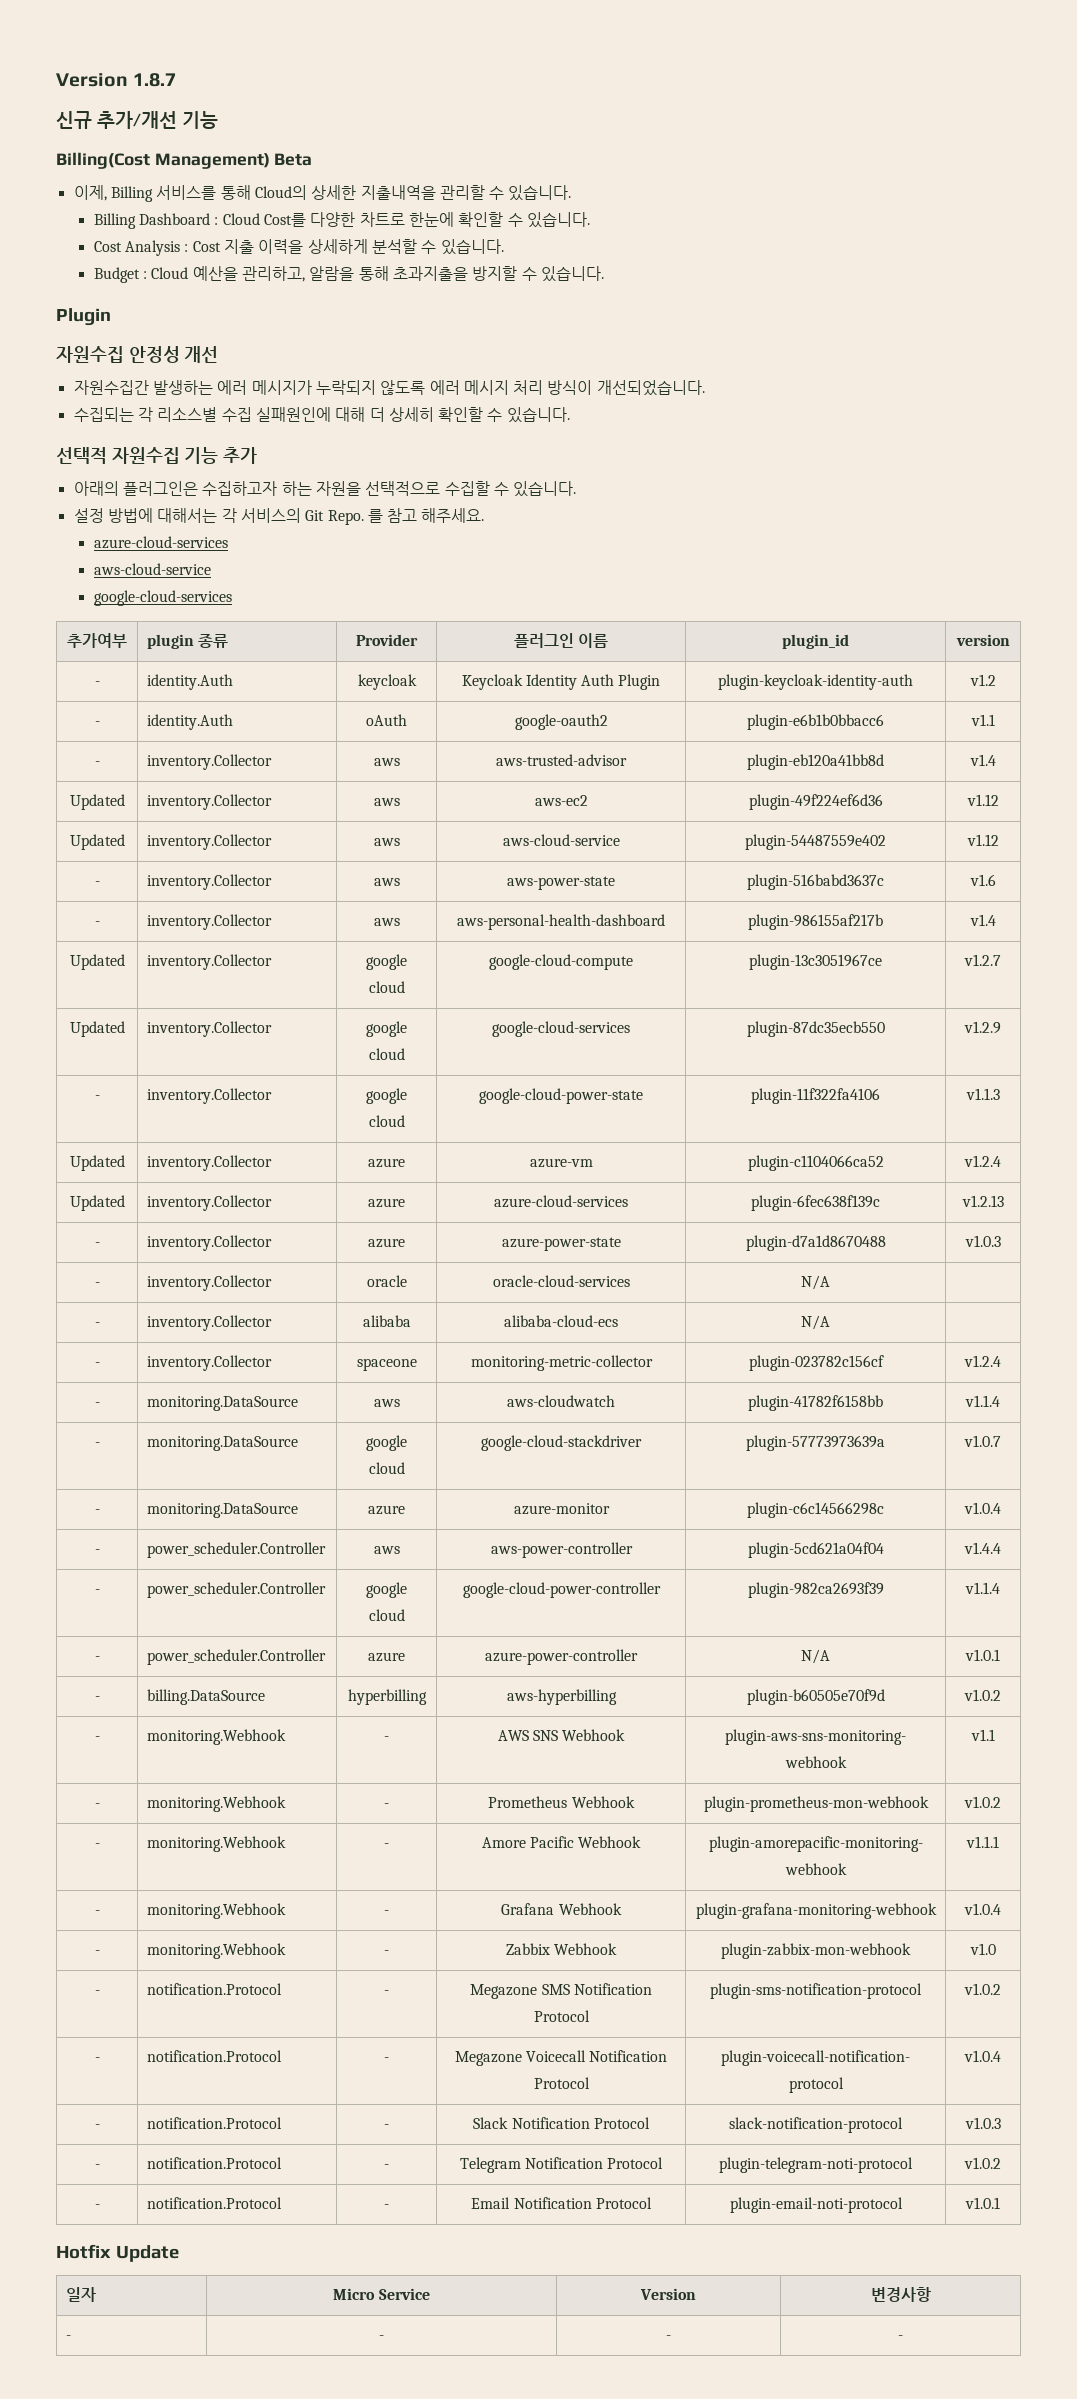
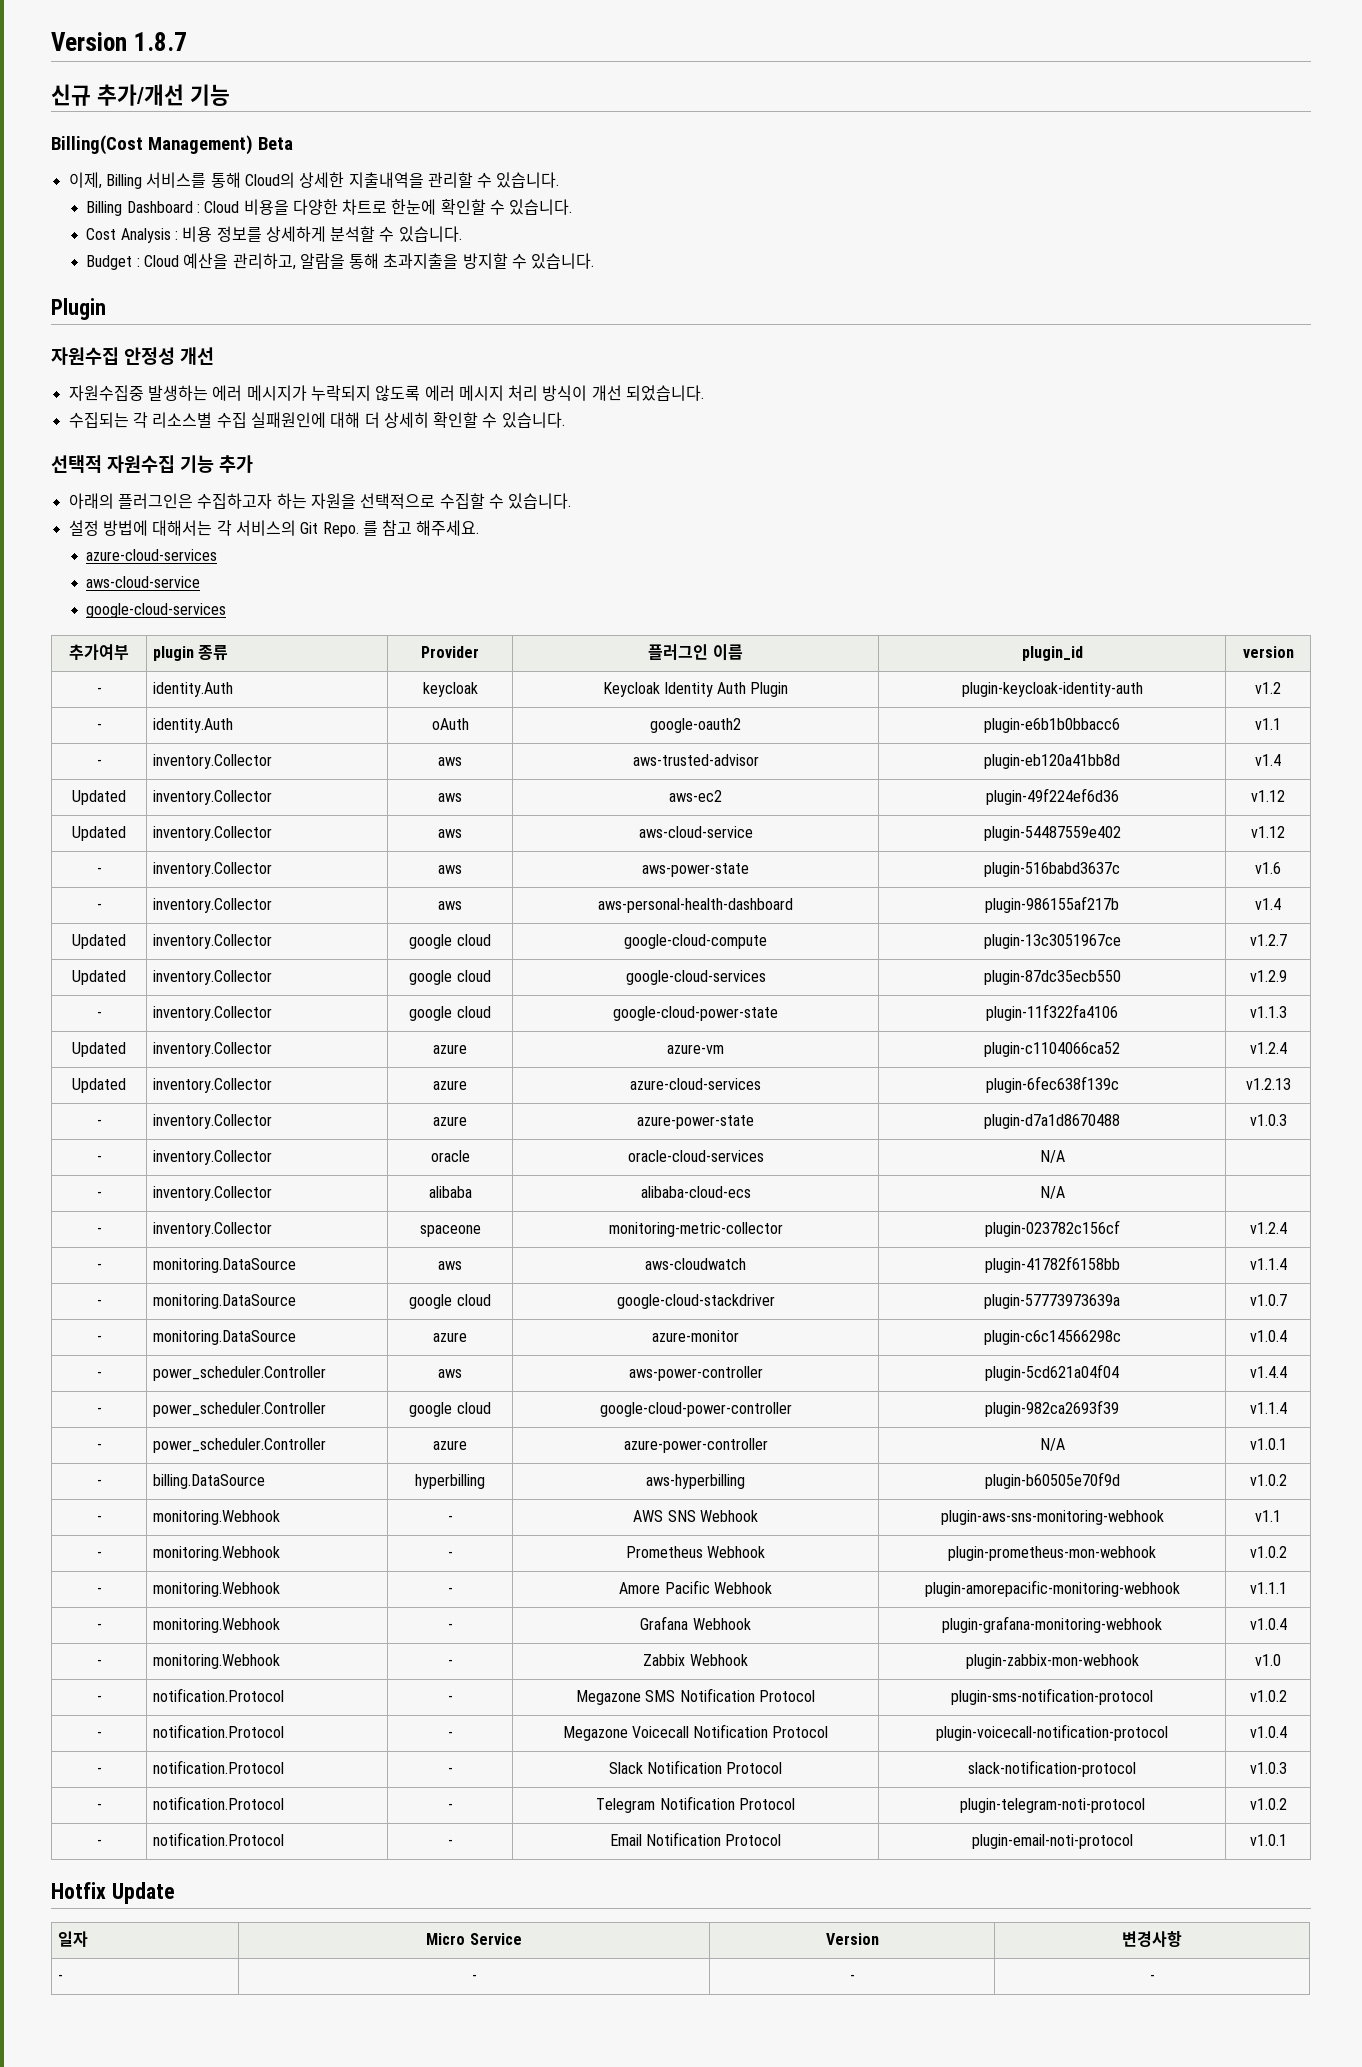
[263,213,306,227] Cost를 -> [243,199,289,215] 비용을
[192,239,304,254] Cost 지출 이력을 -> [182,226,262,242] 비용 정보를
[73,380,149,395] 자원수집간 -> [68,385,144,401] 자원수집중
[596,380,705,396] 개선되었습니다. -> [591,385,705,401] 개선 되었습니다.

